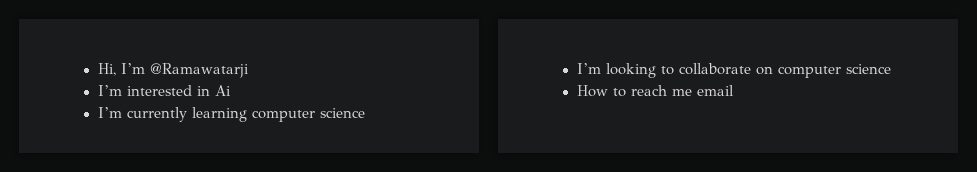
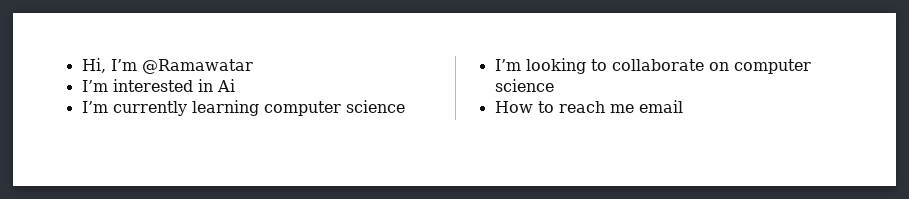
[149,63,249,78] @Ramawatarji -> [141,59,253,74] @Ramawatar

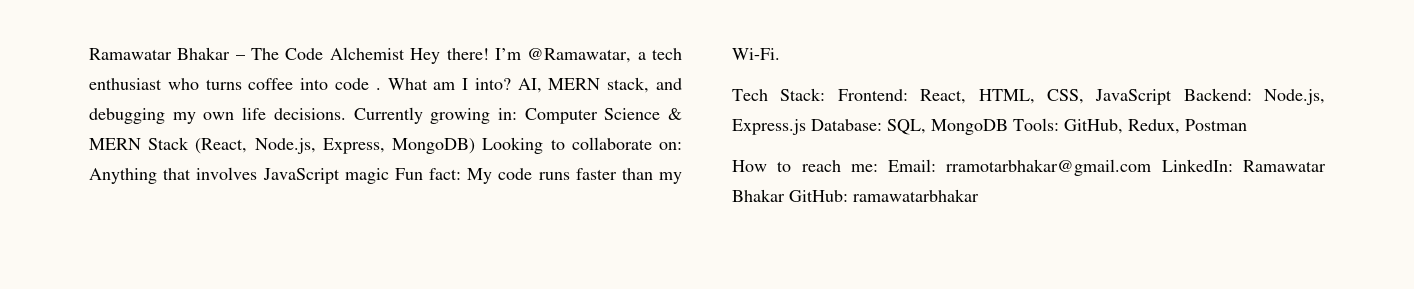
[81,58,253,74] [81,79,235,92] [81,100,405,116] [494,58,811,74] [494,79,554,92] [494,100,683,113] Hi, I’m @Ramawatar // I’m interested in Ai // I’m currently learning computer science // I’m looking to collaborate on computer science // How to reach me email -> [89,47,683,64] [89,77,682,93] [89,107,682,124] [89,137,682,154] [89,167,682,184] [732,48,780,60] [732,88,1325,105] [732,118,1247,135] [732,159,1326,176] [732,189,979,202] Ramawatar Bhakar – The Code Alchemist Hey there! I’m @Ramawatar, a tech enthusiast who turns coffee into code . What am I into? AI, MERN stack, and debugging my own life decisions. Currently growing in: Computer Science & MERN Stack (React, Node.js, Express, MongoDB) Looking to collaborate on: Anything that involves JavaScript magic Fun fact: My code runs faster than my Wi-Fi. // Tech Stack: Frontend: React, HTML, CSS, JavaScript Backend: Node.js, Express.js Database: SQL, MongoDB Tools: GitHub, Redux, Postman // How to reach me: Email: rramotarbhakar@gmail.com LinkedIn: Ramawatar Bhakar GitHub: ramawatarbhakar

